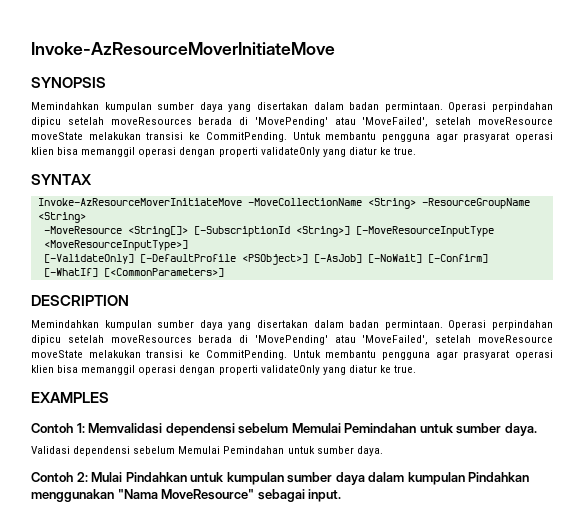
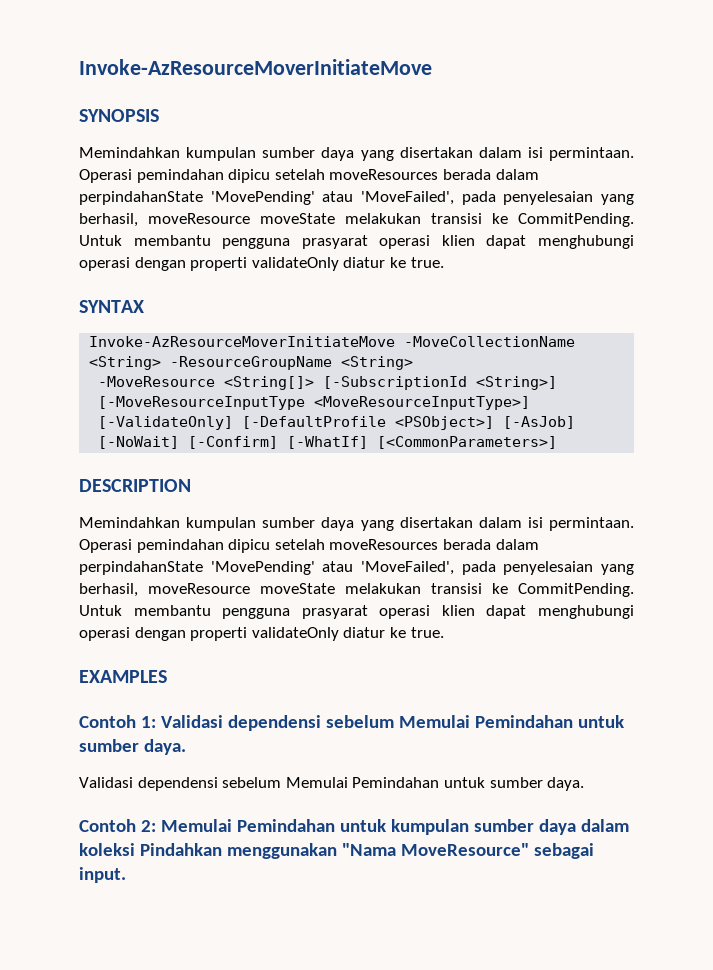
[349,102,554,112] [31,117,553,127] [31,132,553,142] [31,147,346,157] badan permintaan. Operasi perpindahan dipicu setelah moveResources berada di 'MovePending' atau 'MoveFailed', setelah moveResource moveState melakukan transisi ke CommitPending. Untuk membantu pengguna agar prasyarat operasi klien bisa memanggil operasi dengan properti validateOnly yang -> [527,147,634,161] [79,169,539,183] [79,191,635,205] [79,213,634,227] [79,235,634,249] [79,257,339,271] isi permintaan. Operasi pemindahan dipicu setelah moveResources berada dalam perpindahanState 'MovePending' atau 'MoveFailed', pada penyelesaian yang berhasil, moveResource moveState melakukan transisi ke CommitPending. Untuk membantu pengguna prasyarat operasi klien dapat menghubungi operasi dengan properti validateOnly
[349,320,554,330] [31,335,553,345] [31,350,553,360] [31,365,346,375] badan permintaan. Operasi perpindahan dipicu setelah moveResources berada di 'MovePending' atau 'MoveFailed', setelah moveResource moveState melakukan transisi ke CommitPending. Untuk membantu pengguna agar prasyarat operasi klien bisa memanggil operasi dengan properti validateOnly yang -> [527,517,634,531] [79,539,539,553] [79,561,635,575] [79,583,634,597] [79,605,634,619] [79,627,339,641] isi permintaan. Operasi pemindahan dipicu setelah moveResources berada dalam perpindahanState 'MovePending' atau 'MoveFailed', pada penyelesaian yang berhasil, moveResource moveState melakukan transisi ke CommitPending. Untuk membantu pengguna prasyarat operasi klien dapat menghubungi operasi dengan properti validateOnly
[88,423,163,434] Memvalidasi -> [160,715,223,728] Validasi
[91,472,187,482] Mulai Pindahkan -> [160,819,335,832] Memulai Pemindahan
[407,472,465,485] kumpulan -> [79,843,135,856] koleksi

